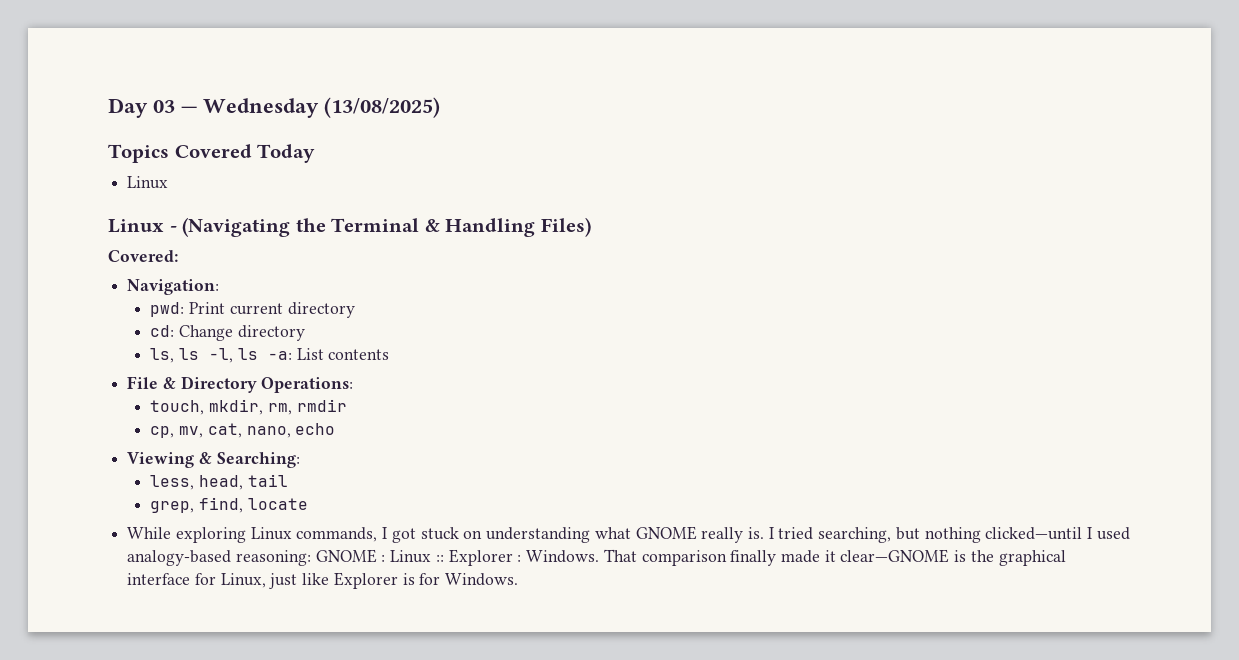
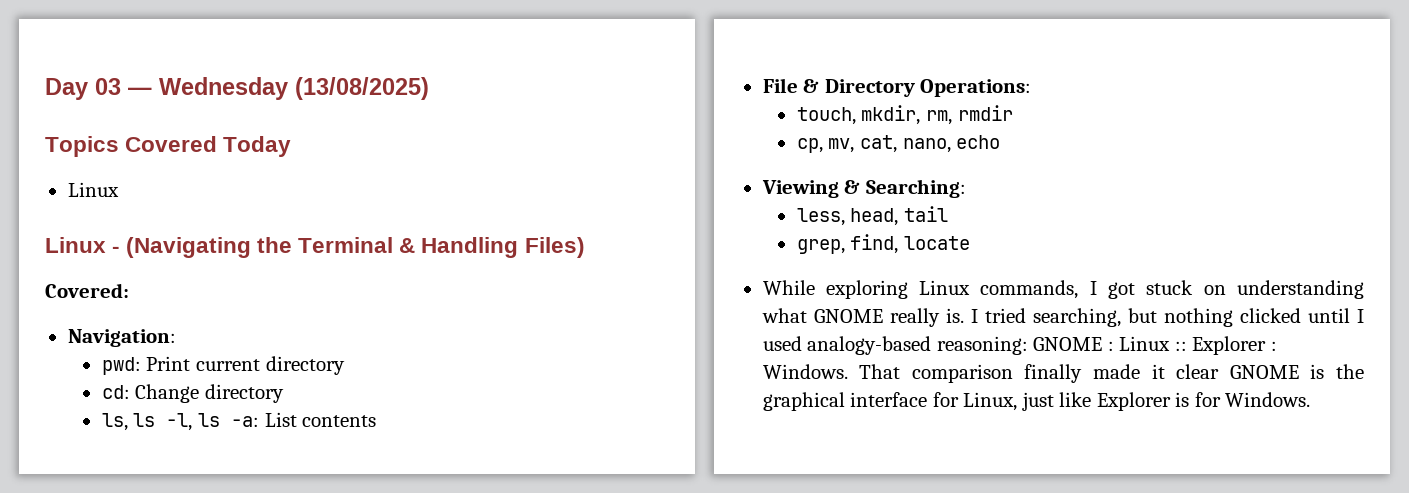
[985,527,1083,540] clicked—until -> [1239,308,1350,323] clicked until
[840,549,950,563] clear—GNOME -> [1176,364,1299,379] clear GNOME

